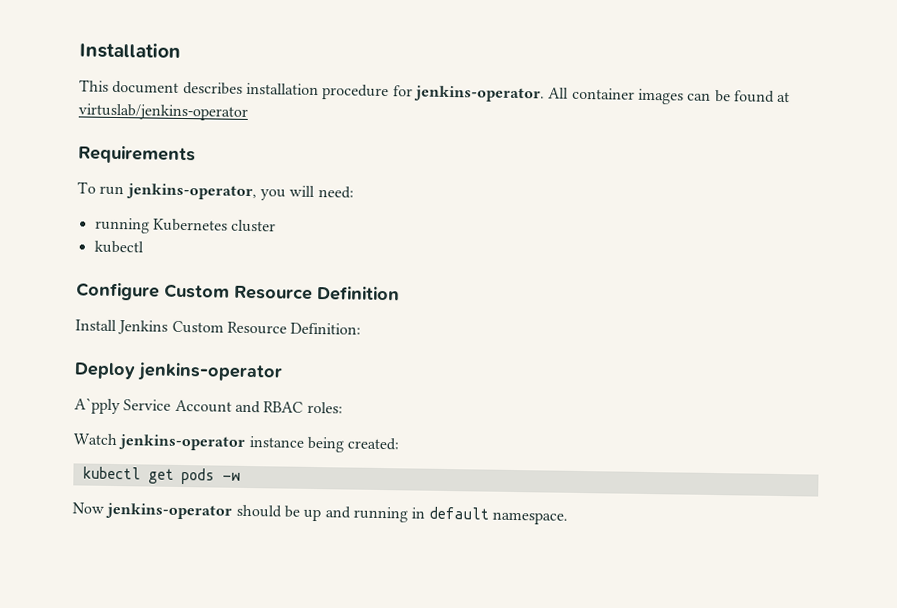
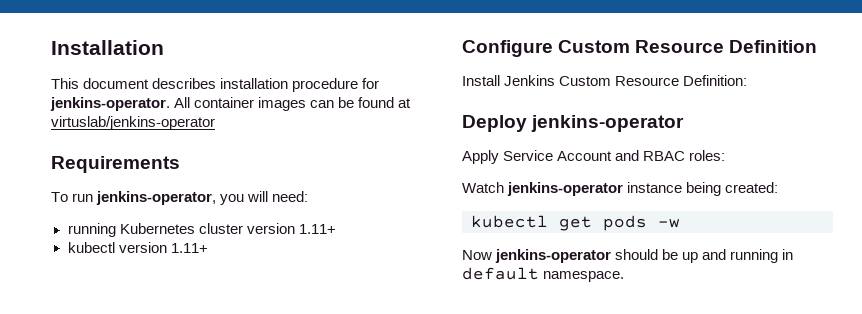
[93,240,144,254] // kubectl -> [246,223,336,234] [67,242,208,253] version 1.11+ // kubectl version 1.11+
[74,397,121,415] A`pply -> [462,150,499,164] Apply

